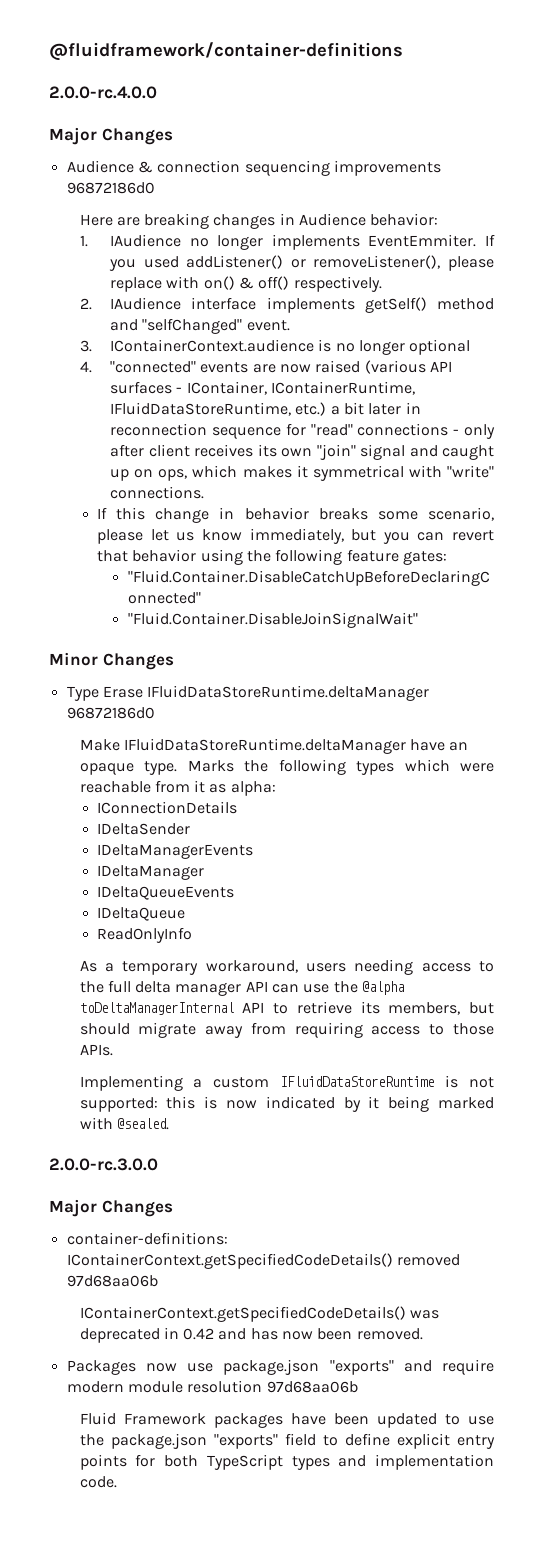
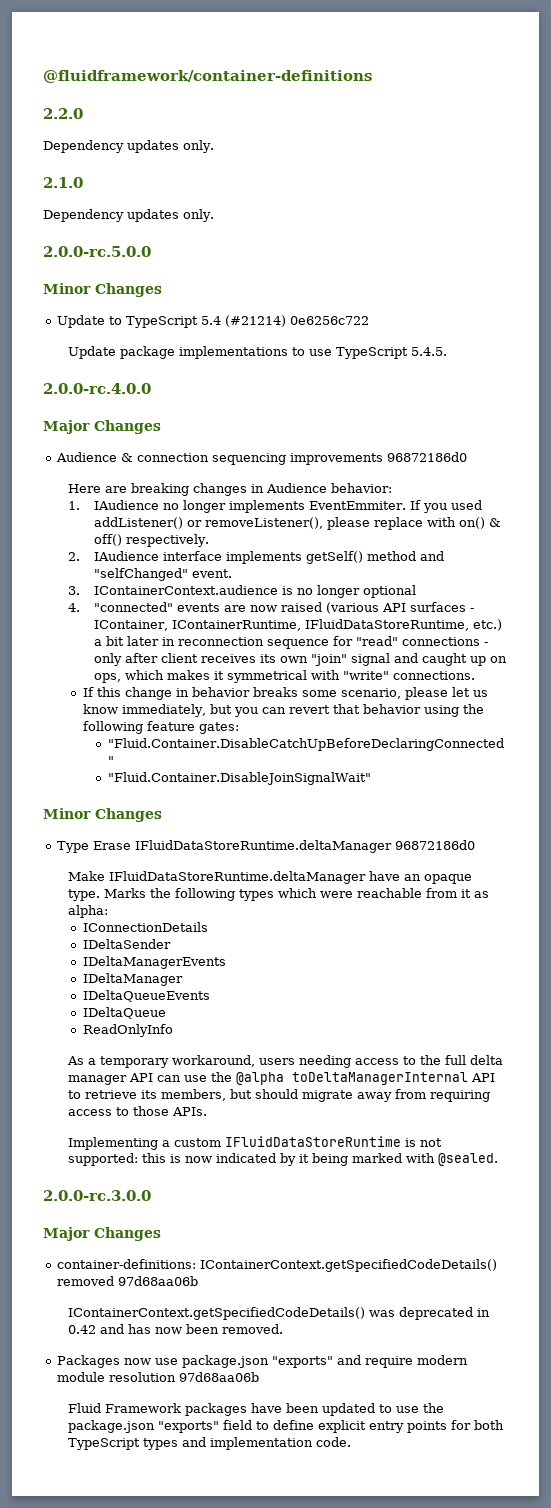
(403, 51) none -> [43,108,83,119] [43,140,214,153] [43,177,83,188] [43,209,214,222] [43,246,151,257] [43,283,162,297] [57,315,370,328] [68,346,448,359] // 2.2.0 // Dependency updates only. // 2.1.0 // Dependency updates only. // 2.0.0-rc.5.0.0 // Minor Changes // Update to TypeScript 5.4 (#21214) 0e6256c722 // Update package implementations to use TypeScript 5.4.5.

